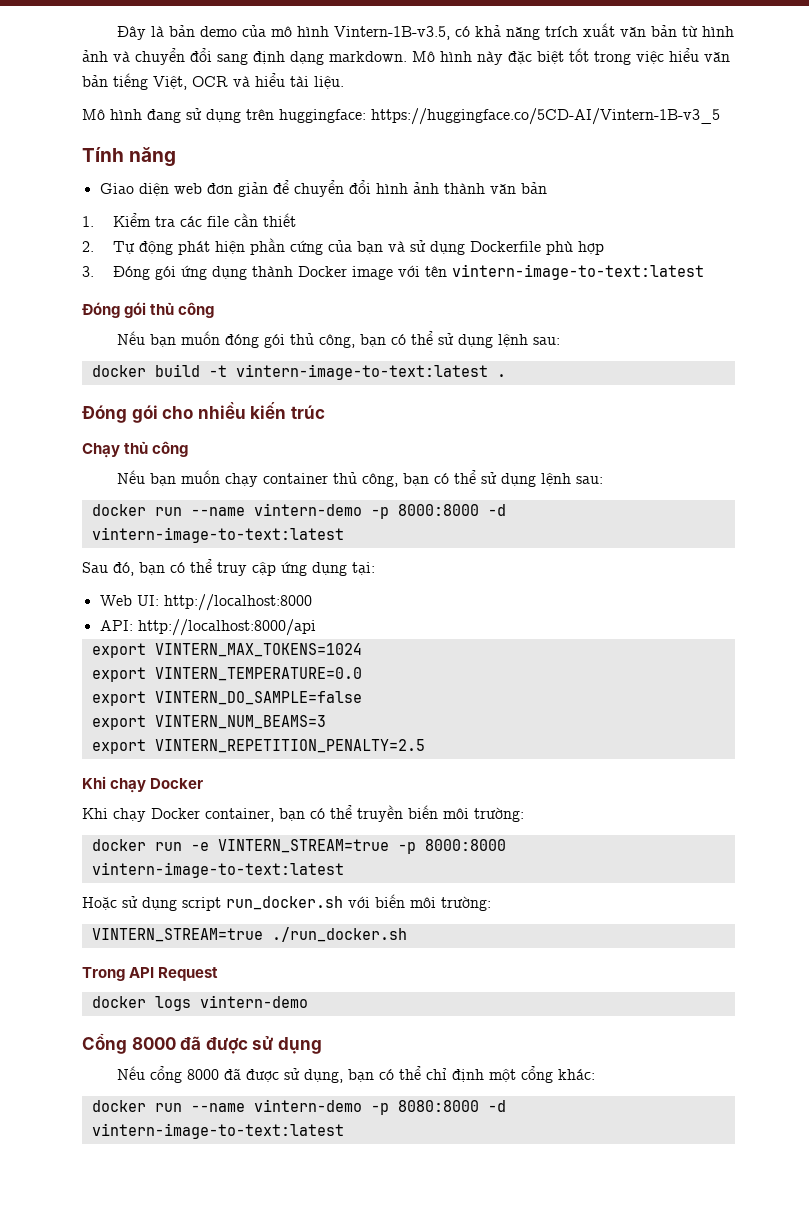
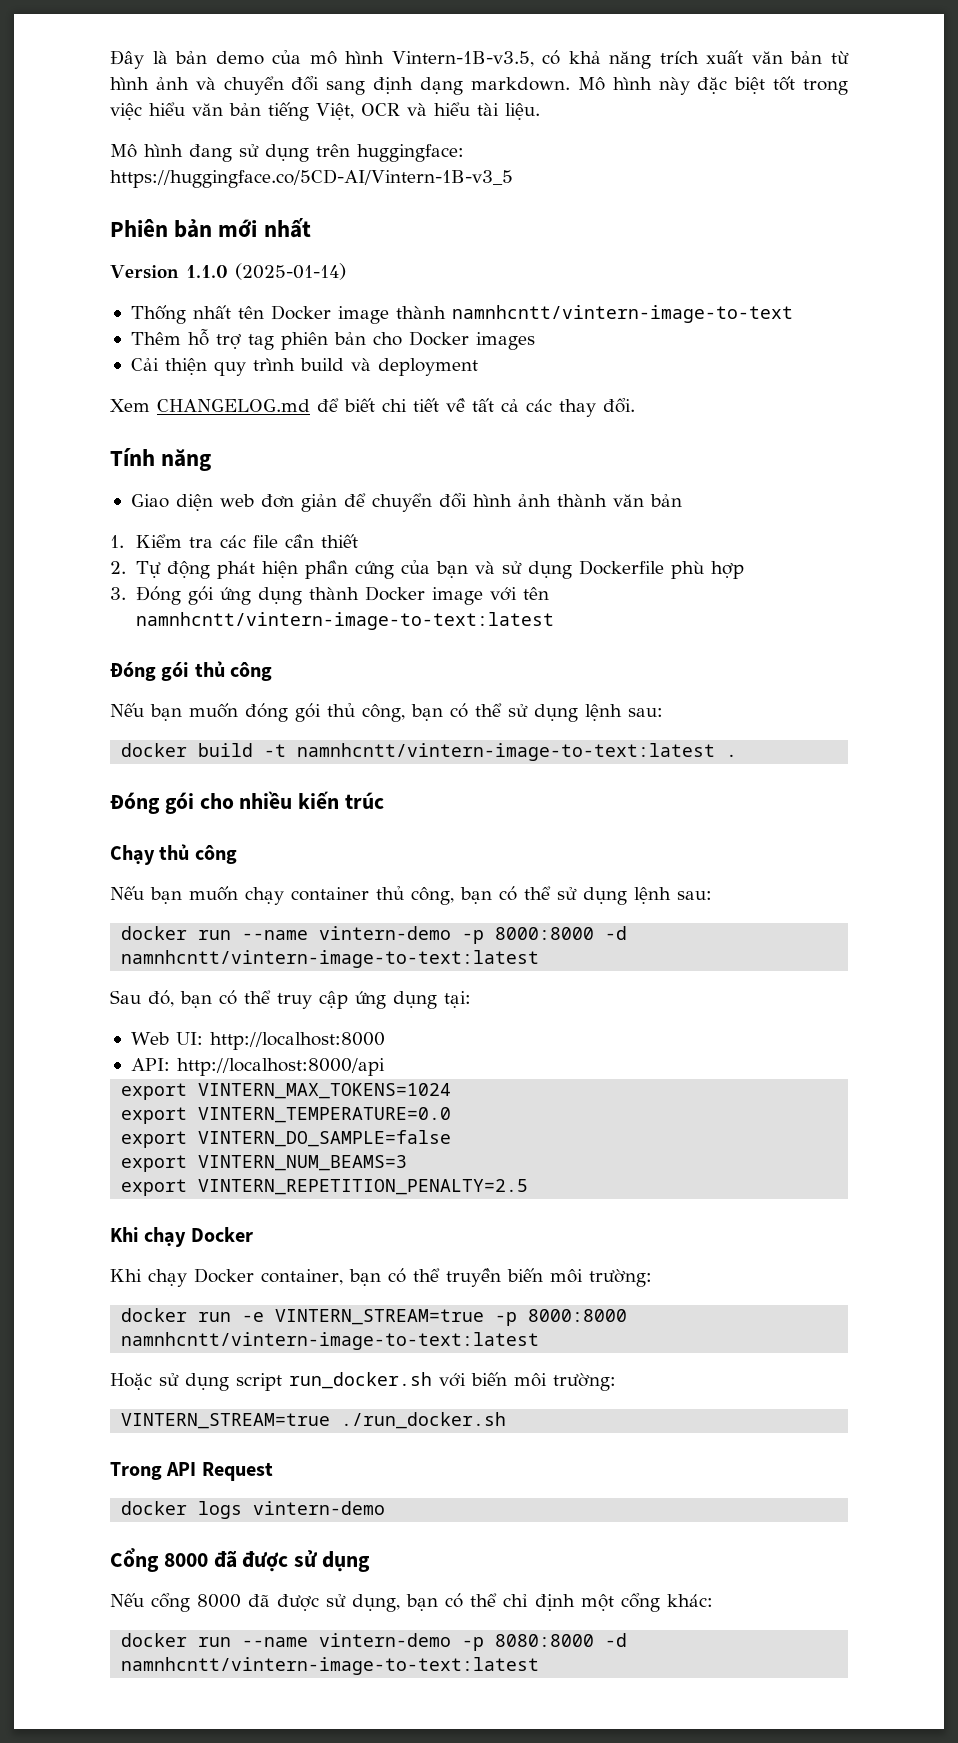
(720, 116) none -> [110,218,311,238] [110,263,346,280] [130,305,793,324] [130,329,535,350] [130,358,478,376] [110,398,635,417] // Phiên bản mới nhất // Version 1.1.0 (2025-01-14) // Thống nhất tên Docker image thành namnhcntt/vintern-image-to-text // Thêm hỗ trợ tag phiên bản cho Docker images // Cải thiện quy trình build và deployment // Xem CHANGELOG.md để biết chi tiết về tất cả các thay đổi.
[452,264,705,280] vintern-image-to-text:latest -> [135,612,554,630] namnhcntt/vintern-image-to-text:latest
[235,364,488,380] vintern-image-to-text:latest -> [297,743,716,761] namnhcntt/vintern-image-to-text:latest
[91,527,344,543] vintern-image-to-text:latest -> [121,950,540,968] namnhcntt/vintern-image-to-text:latest
[91,862,344,878] vintern-image-to-text:latest -> [121,1332,540,1350] namnhcntt/vintern-image-to-text:latest
[91,1123,344,1139] vintern-image-to-text:latest -> [121,1657,540,1675] namnhcntt/vintern-image-to-text:latest

